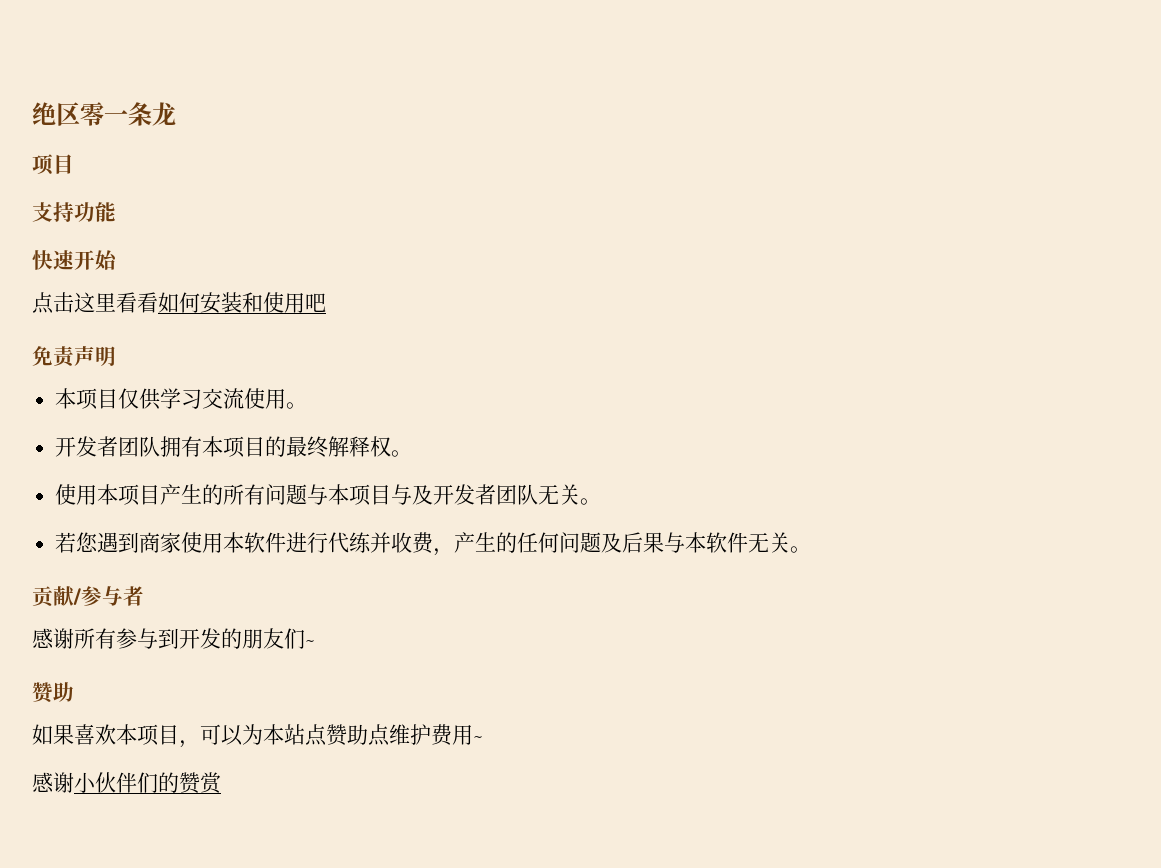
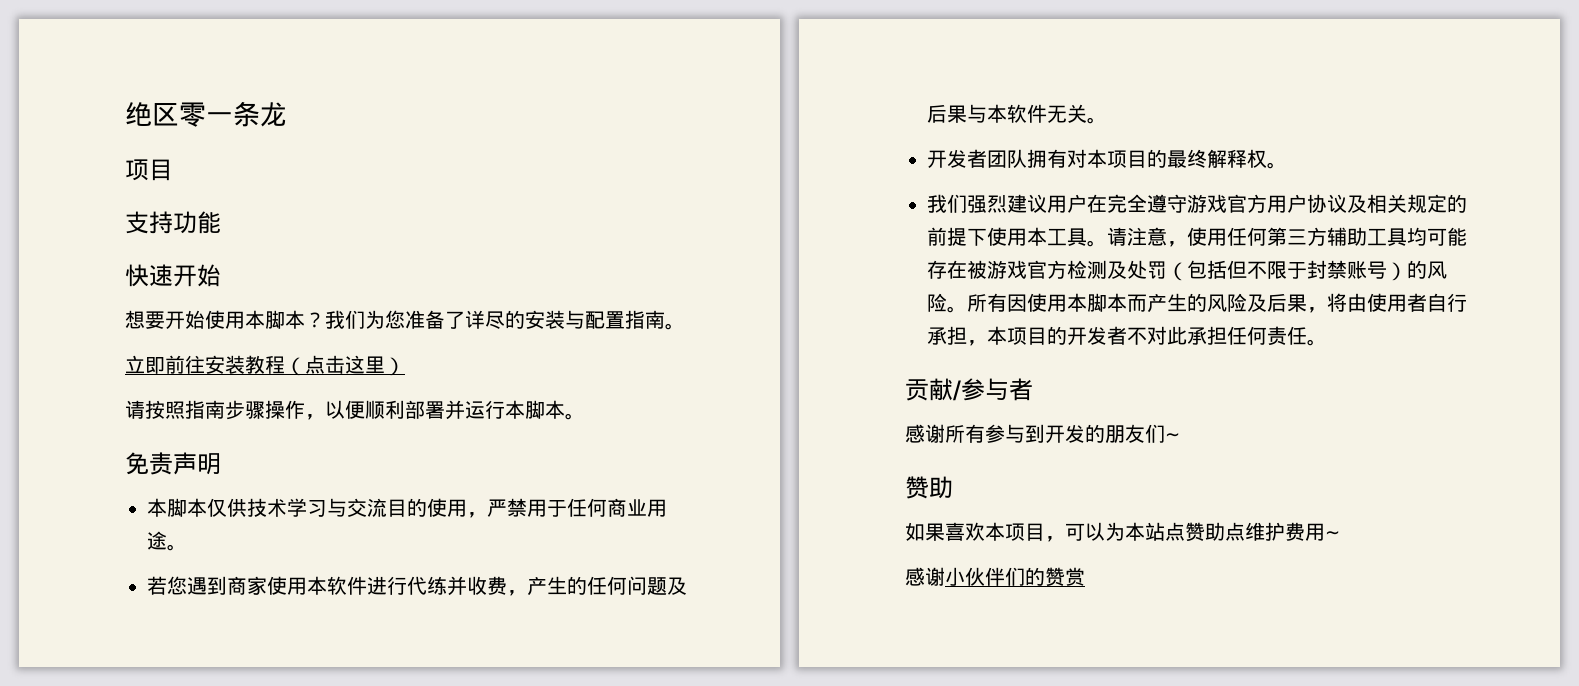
[32,292,326,314] [32,346,116,368] [55,388,308,410] [55,436,413,458] [55,484,581,506] 点击这里看看如何安装和使用吧 // 免责声明 // 本项目仅供学习交流使用。 // 开发者团队拥有本项目的最终解释权。 // 使用本项目产生的所有问题与本项目与及开发者团队无关 -> [125,310,685,330] [125,355,405,376] [125,400,585,420] [125,452,221,475] [147,498,667,518] [147,531,167,550] 想要开始使用本脚本？我们为您准备了详尽的安装与配置指南。 // 立即前往安装教程（点击这里） // 请按照指南步骤操作，以便顺利部署并运行本脚本。 // 免责声明 // 本脚本仅供技术学习与交流目的使用，严禁用于任何商业用途
(812, 549) none -> [927,149,1287,169] [927,194,1467,213] [927,227,1467,247] [927,260,1447,281] [927,293,1467,313] [927,326,1327,346] // 开发者团队拥有对本项目的最终解释权。 // 我们强烈建议用户在完全遵守游戏官方用户协议及相关规定的前提下使用本工具。请注意，使用任何第三方辅助工具均可能存在被游戏官方检测及处罚（包括但不限于封禁账号）的风险。所有因使用本脚本而产生的风险及后果，将由使用者自行承担，本项目的开发者不对此承担任何责任。

